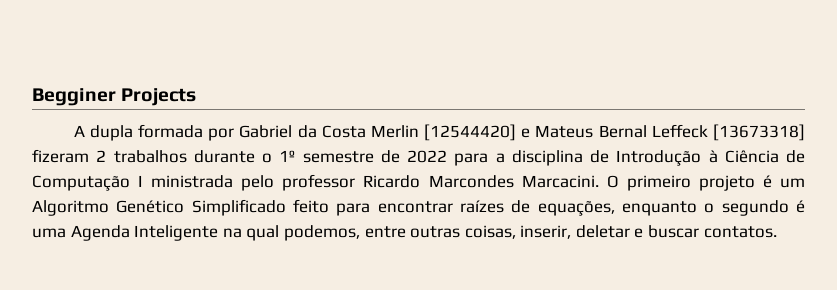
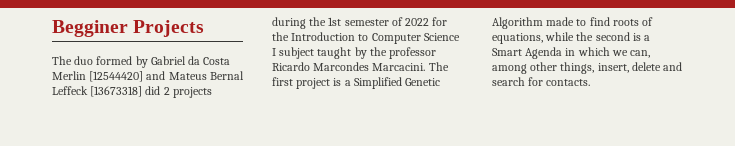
[73,124,235,141] A dupla formada por -> [52,56,148,68] The duo formed by
[521,128,531,138] e -> [146,71,166,80] and
[32,149,805,166] [32,174,806,191] [32,199,805,216] [32,225,777,241] fizeram 2 trabalhos durante o 1º semestre de 2022 para a disciplina de Introdução à Ciência de Computação I ministrada pelo professor Ricardo Marcondes Marcacini. O primeiro projeto é um Algoritmo Genético Simplificado feito para encontrar raízes de equações, enquanto o segundo é uma Agenda Inteligente na qual podemos, entre outras coisas, inserir, deletar e buscar contatos. -> [145,86,212,98] [272,17,448,29] [272,32,460,44] [272,47,437,59] [272,62,449,71] [272,77,441,89] [492,17,654,29] [492,32,651,44] [492,47,651,59] [492,62,683,74] [492,77,591,86] did 2 projects during the 1st semester of 2022 for the Introduction to Computer Science I subject taught by the professor Ricardo Marcondes Marcacini. The first project is a Simplified Genetic Algorithm made to find roots of equations, while the second is a Smart Agenda in which we can, among other things, insert, delete and search for contacts.

